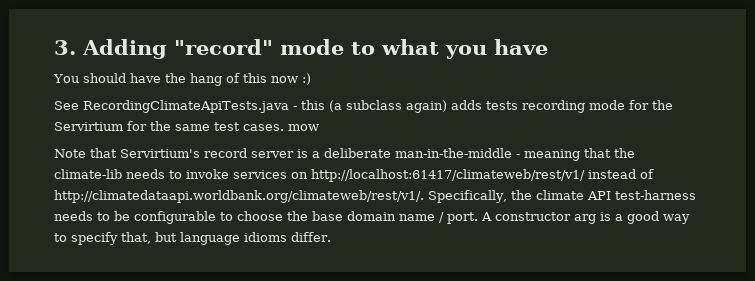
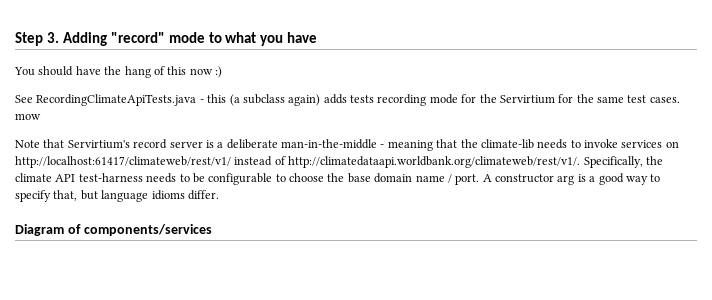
(54, 47) none -> [15,32,43,46] Step
(331, 237) none -> [15,224,212,236] // Diagram of components/services

